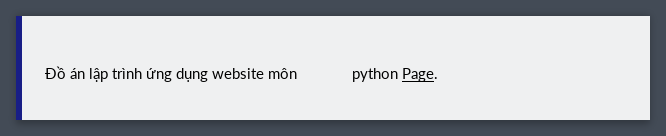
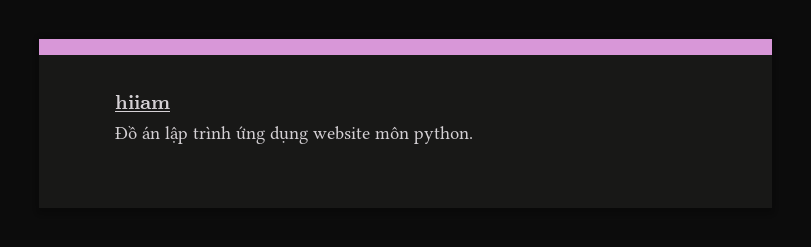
(45, 72) none -> [115,95,170,109] hiiam //
[352,68,438,82] python Page. -> [414,126,473,144] python.

